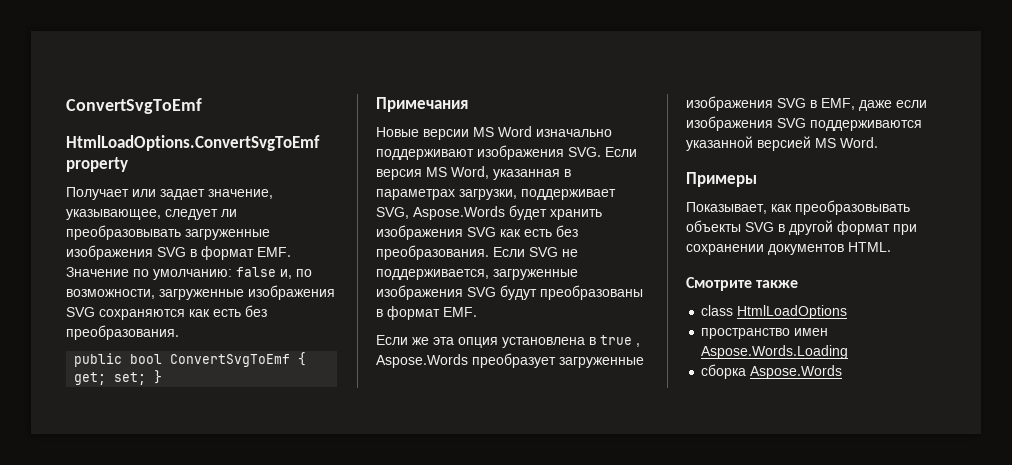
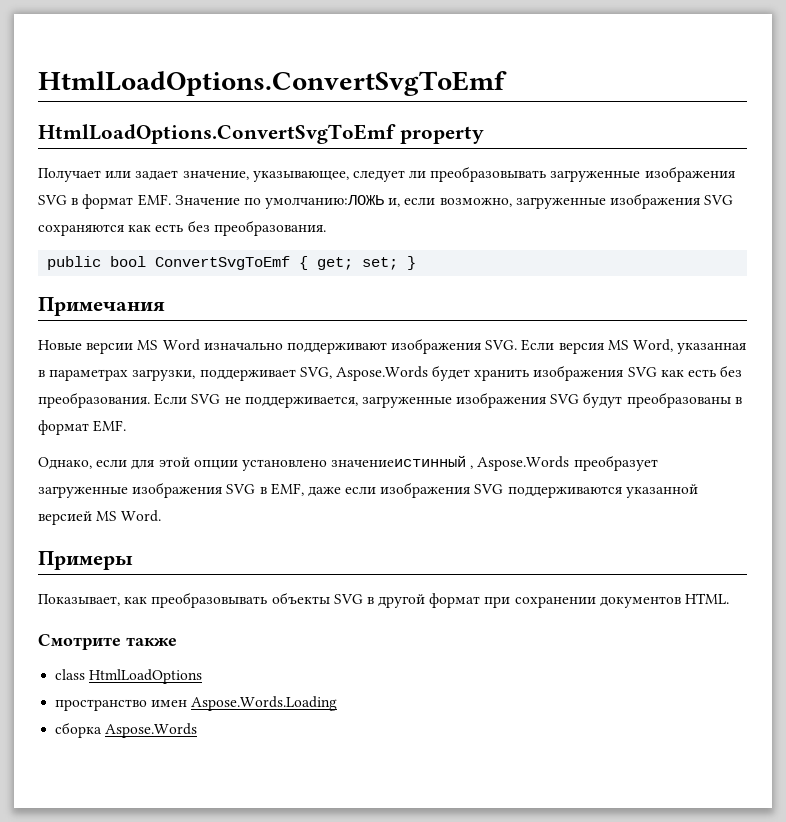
[66,98,202,114] ConvertSvgToEmf -> [38,71,507,96] HtmlLoadOptions.ConvertSvgToEmf
[153,267,312,280] [66,289,155,299] умолчанию: false и, по возможности, -> [265,195,512,209] умолчанию:ЛОЖЬ и, если возможно,
[376,335,632,348] Если же эта опция установлена в true -> [38,455,467,471] Однако, если для этой опции установлено значениеистинный

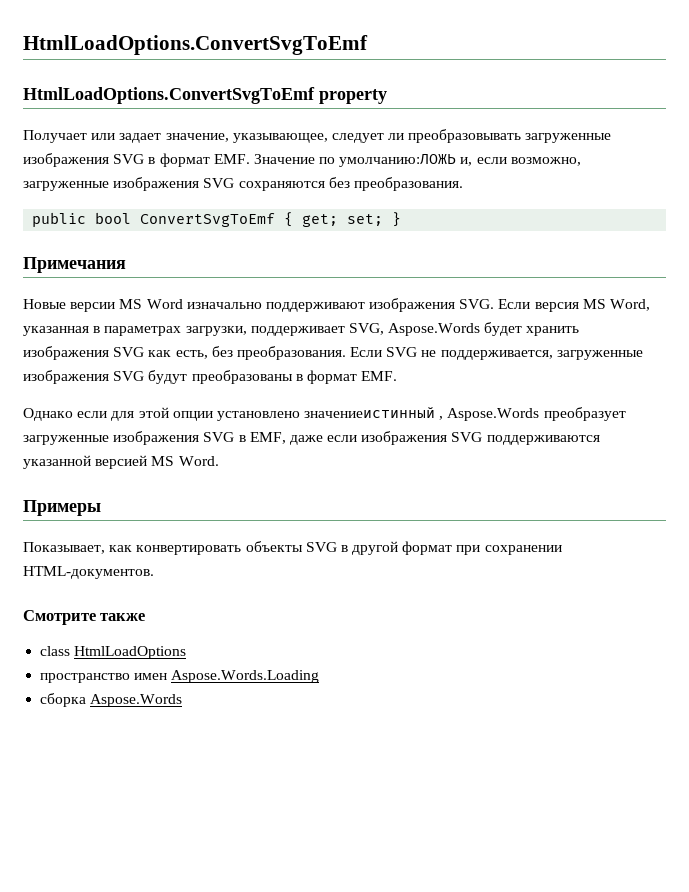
[128,224,184,232] как есть -> (325, 186) none
[688,369,717,377] есть -> [175,350,208,359] есть,
[38,457,92,470] Однако, -> [23,408,73,421] Однако
[151,592,268,608] преобразовывать -> [136,545,242,555] конвертировать
[599,593,730,608] документов HTML. -> [23,566,154,579] HTML-документов.

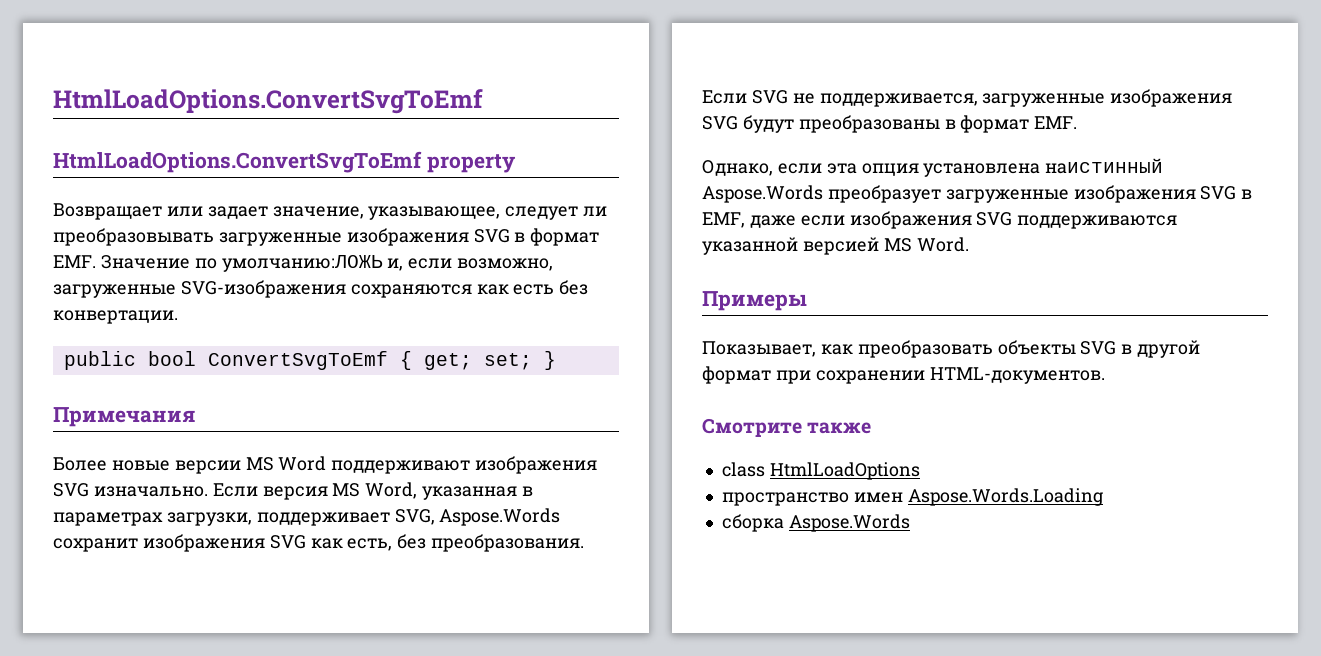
[23,130,87,143] Получает -> [53,203,162,220] Возвращает
[113,177,463,191] изображения SVG сохраняются без преобразования. -> [180,280,589,298] [53,310,178,324] SVG-изображения сохраняются как есть без конвертации.
[23,299,66,309] Новые -> [53,457,170,471] Более новые
[186,302,262,309] изначально -> (327, 463) none
[459,299,495,309] SVG. -> [53,483,208,497] SVG изначально.
[484,322,580,336] будет хранить -> [53,538,138,552] сохранит
[23,407,444,421] Однако если для этой опции установлено значениеистинный , -> [702,158,1164,177] Однако, если эта опция установлена наистинный
[136,545,242,555] конвертировать -> [857,340,993,358] преобразовать

